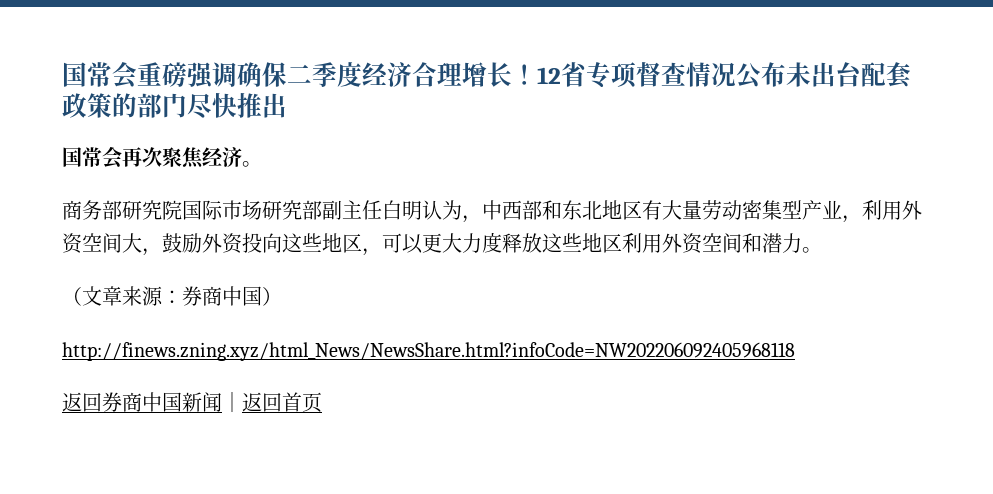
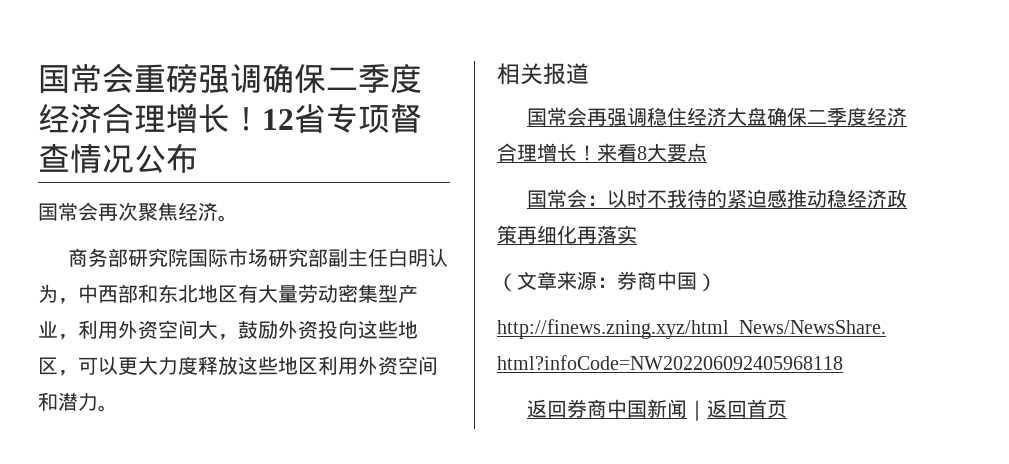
[786,62,911,88] [62,93,287,119] 未出台配套政策的部门尽快推出 -> (198, 158) none
(822, 250) none -> [497,63,589,85] [526,107,907,126] [497,143,707,162] [526,189,907,208] [497,225,637,244] // 相关报道 // 国常会再强调稳住经济大盘确保二季度经济合理增长！来看8大要点 // 国常会：以时不我待的紧迫感推动稳经济政策再细化再落实

